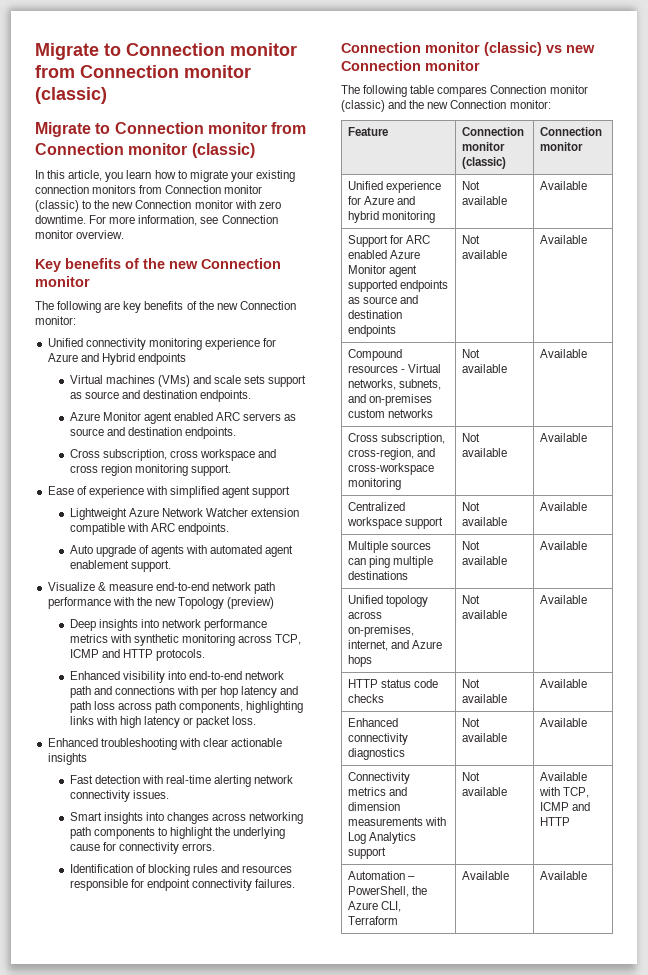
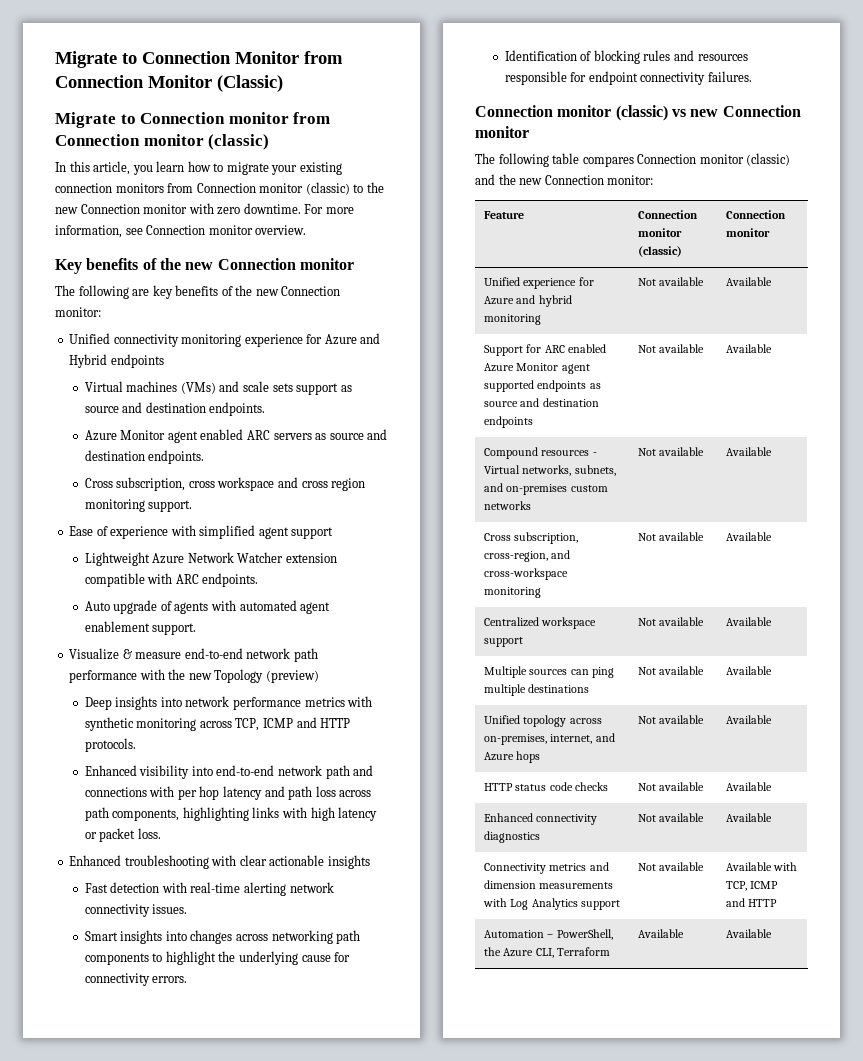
[35,43,297,60] [35,65,251,78] [35,87,107,104] Migrate to Connection monitor from Connection monitor (classic) -> [55,51,343,68] [55,75,283,92] Migrate to Connection Monitor from Connection Monitor (Classic)

